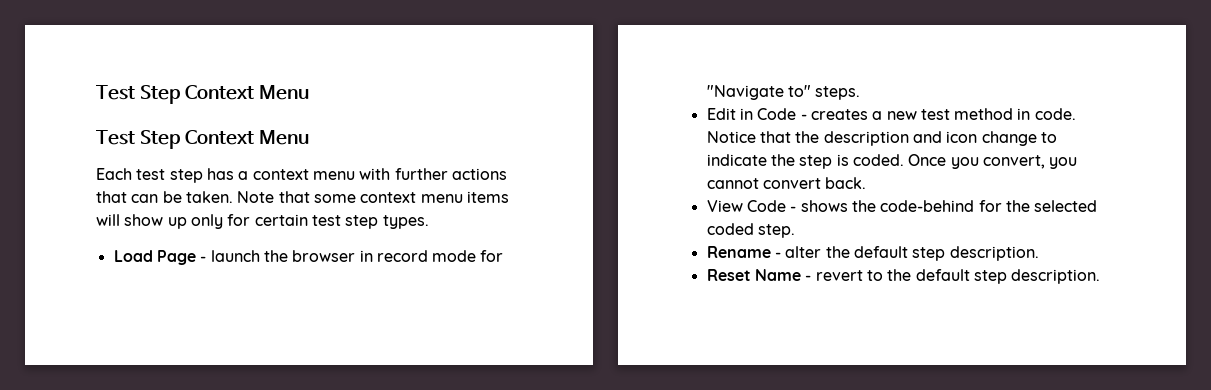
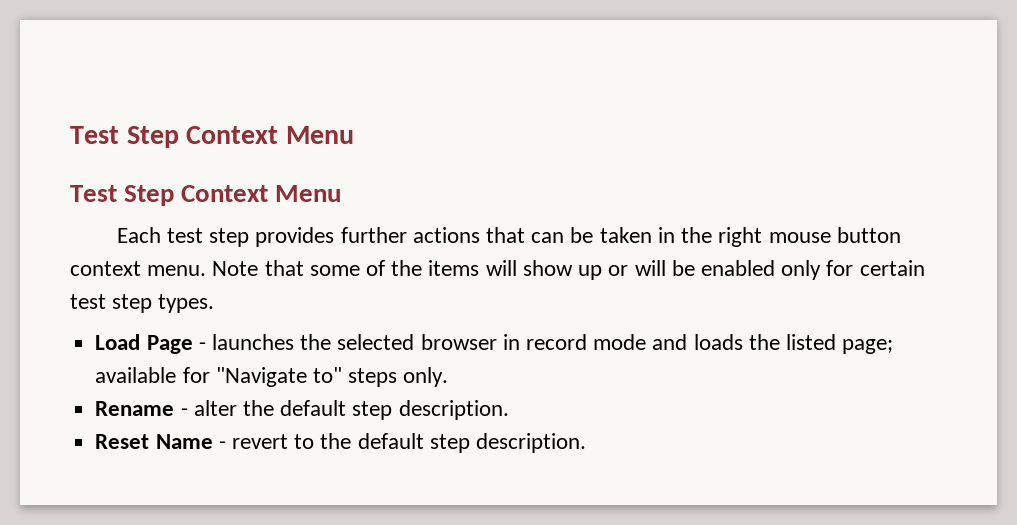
[206,168,391,180] has a context menu with -> [255,227,335,247] provides
[185,191,233,203] taken. -> [599,227,901,247] [70,261,207,276] taken in the right mouse button context menu.
[360,192,463,203] context menu -> [366,260,423,276] of the
(187, 223) none -> [608,260,775,276] or will be enabled
[210,250,288,262] launch the -> [211,334,415,350] launches the selected
[480,250,504,262] [706,85,861,100] [706,108,1076,120] [706,131,1057,146] [706,154,1078,169] [706,177,867,189] [706,200,1098,212] [706,223,795,238] for "Navigate to" steps. // Edit in Code - creates a new test method in code. Notice that the description and icon change to indicate the step is coded. Once you convert, you cannot convert back. // View Code - shows the code-behind for the selected coded step. -> [652,334,894,354] [95,367,449,387] and loads the listed page; available for "Navigate to" steps only.

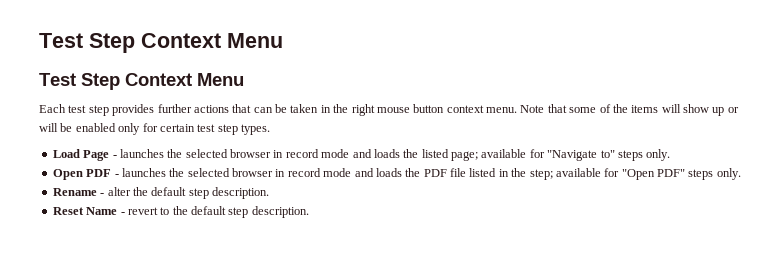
(449, 377) none -> [52,168,741,180] // Open PDF - launches the selected browser in record mode and loads the PDF file listed in the step; available for "Open PDF" steps only.

